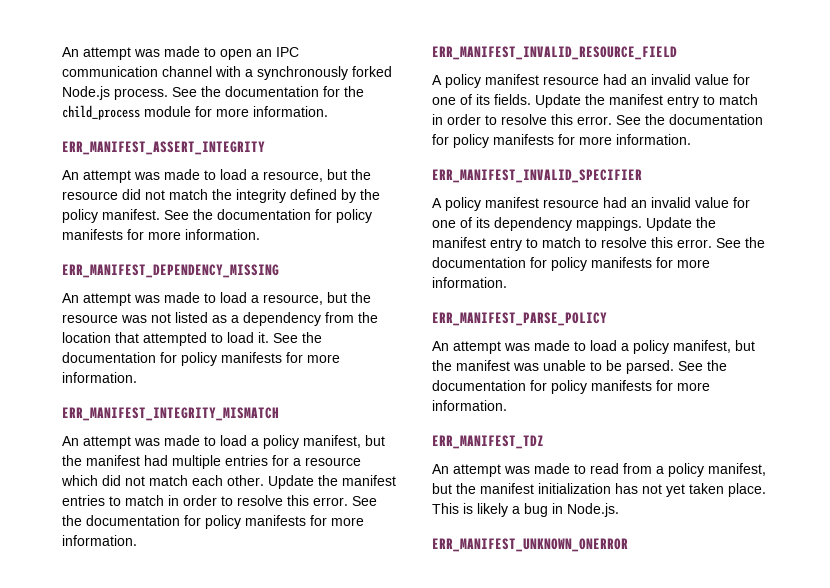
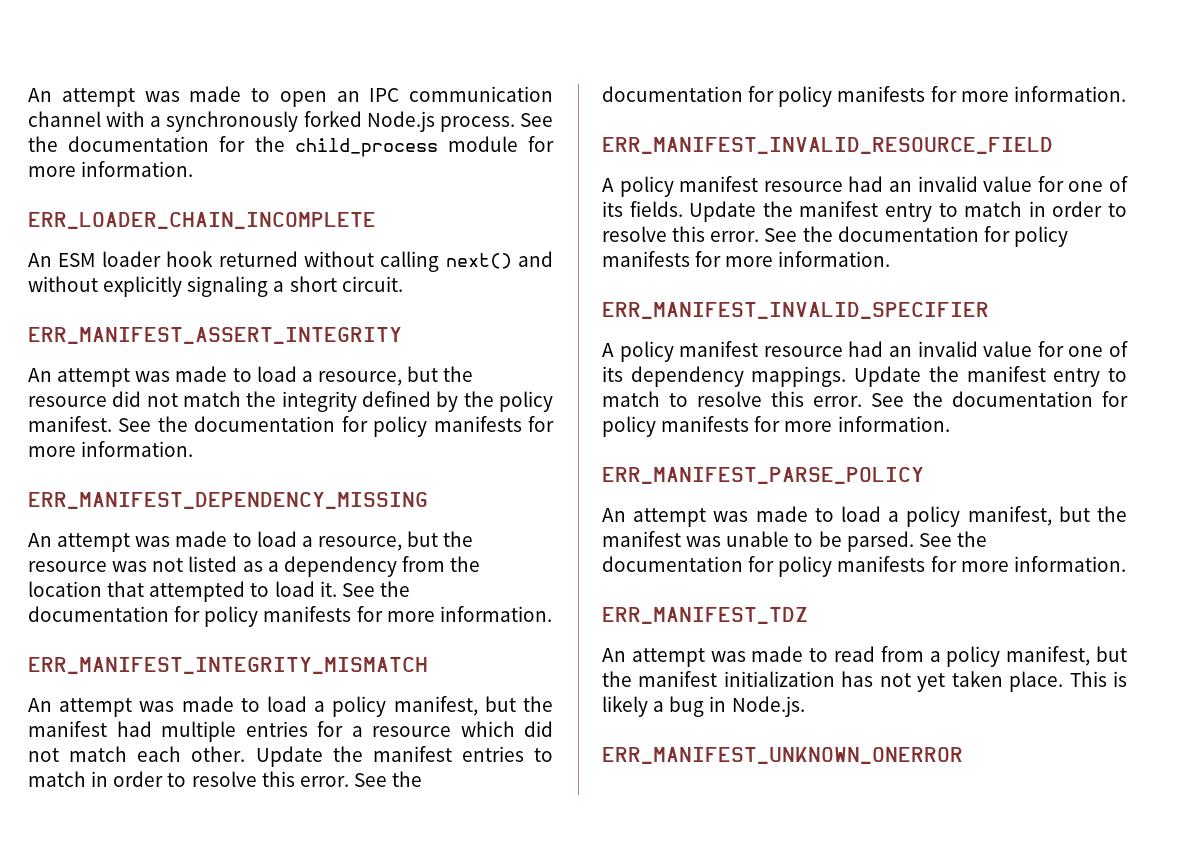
(328, 111) none -> [28,212,376,229] [28,251,553,272] [28,276,403,297] // ERR_LOADER_CHAIN_INCOMPLETE // An ESM loader hook returned without calling next() and without explicitly signaling a short circuit.

